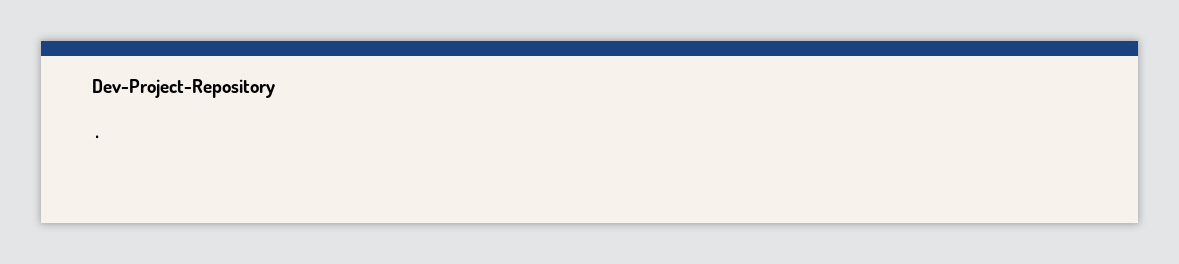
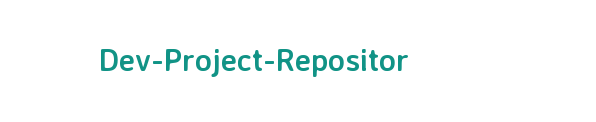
[92,79,275,98] [92,135,102,139] Dev-Project-Repository // . -> [99,49,409,77] Dev-Project-Repositor

